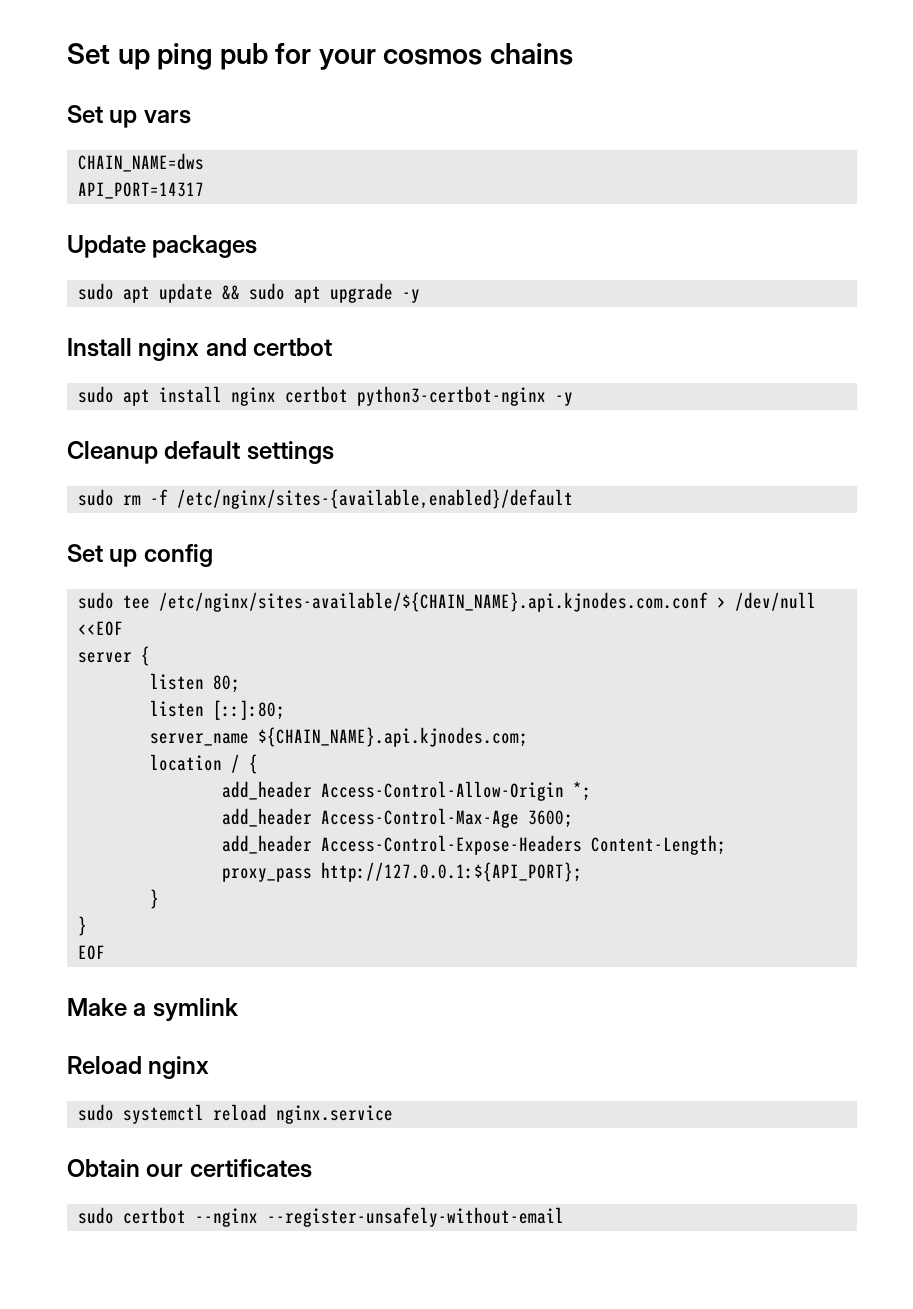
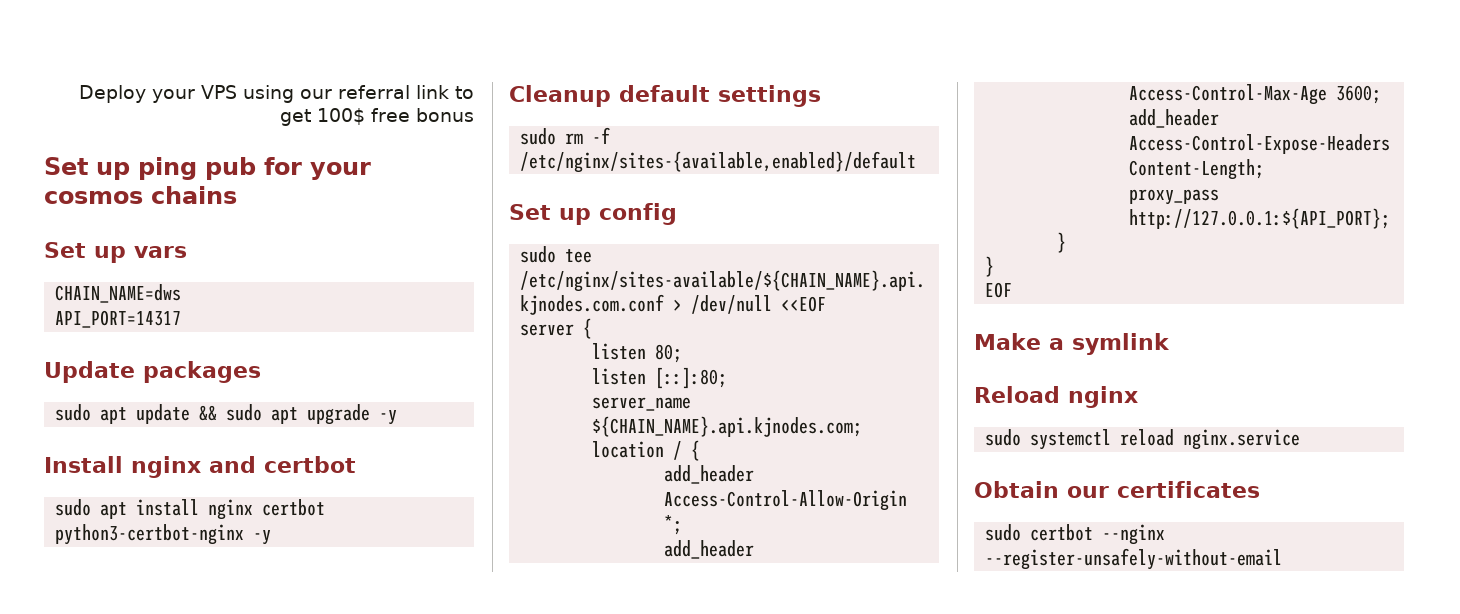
(67, 53) none -> [79,85,474,103] [280,108,474,126] Deploy your VPS using our referral link to get 100$ free bonus //

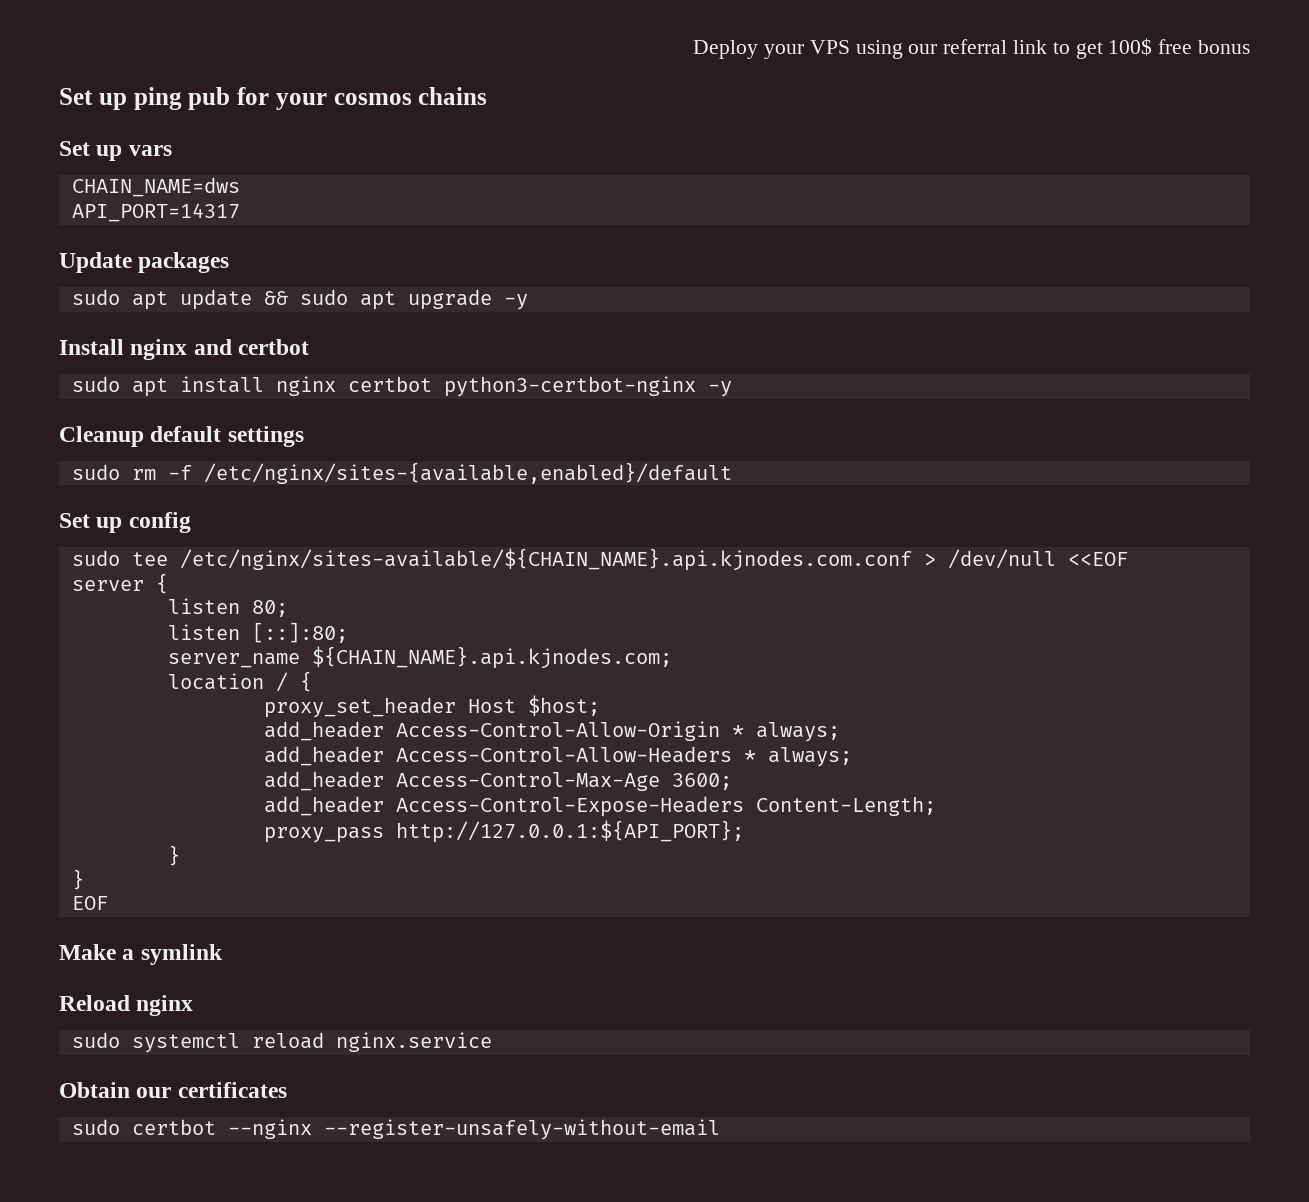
(701, 450) none -> [263,695,600,718] // proxy_set_header Host $host;
[664,515,683,535] *; -> [731,722,840,742] [263,746,852,767] * always; // add_header Access-Control-Allow-Headers * always;

